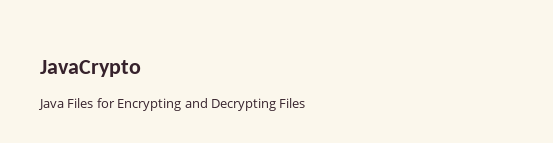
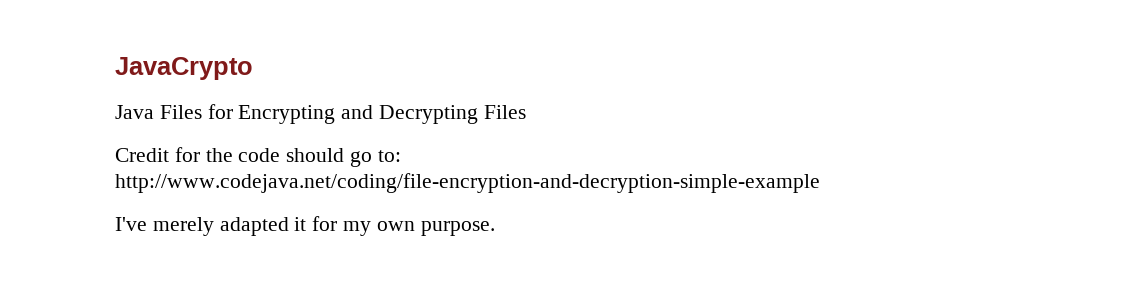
(306, 103) none -> [115,147,401,167] [115,173,820,193] [115,216,495,236] // Credit for the code should go to: http://www.codejava.net/coding/file-encryption-and-decryption-simple-example // I've merely adapted it for my own purpose.

